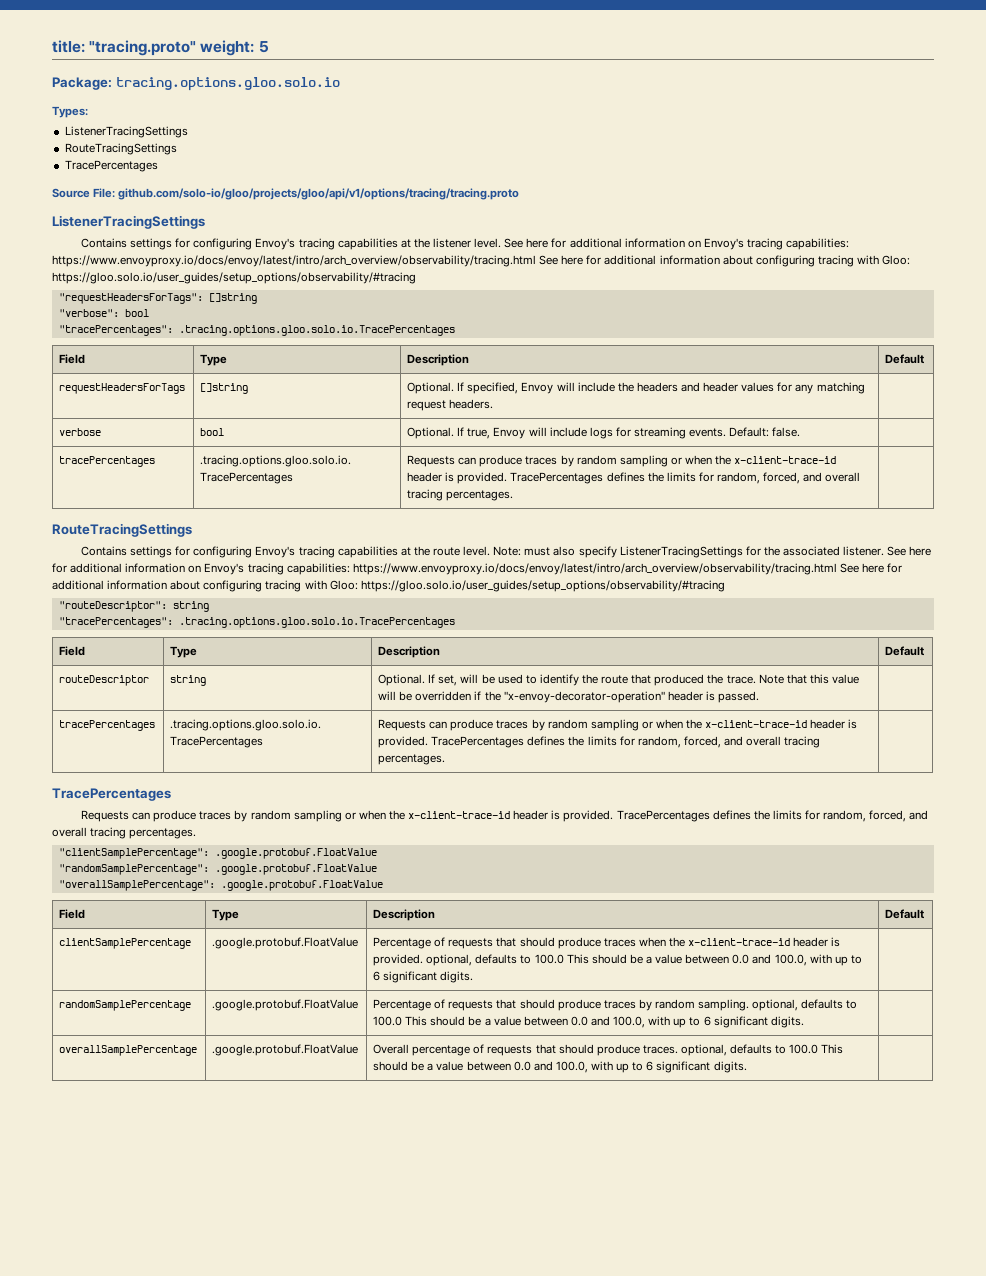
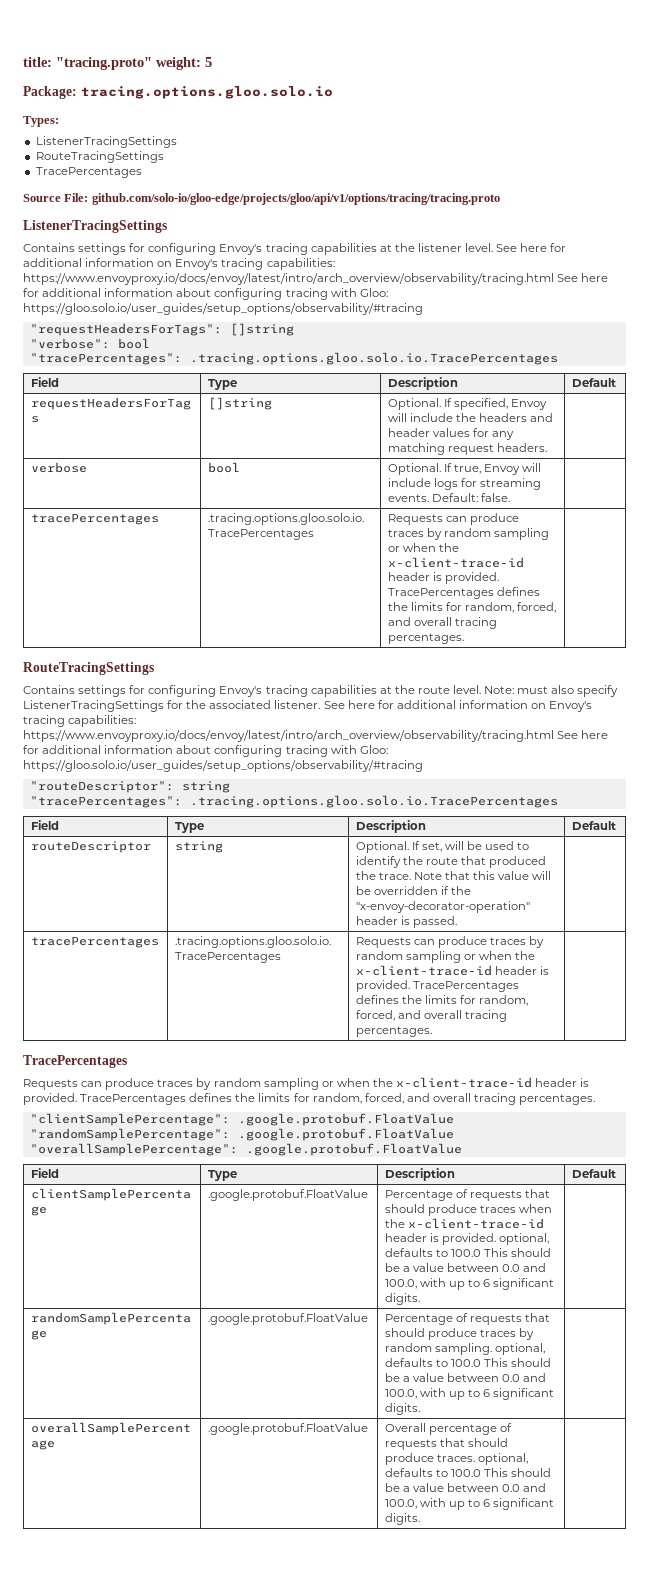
[118,188,520,200] github.com/solo-io/gloo/projects/gloo/api/v1/options/tracing/tracing.proto -> [91,193,500,205] github.com/solo-io/gloo-edge/projects/gloo/api/v1/options/tracing/tracing.proto

